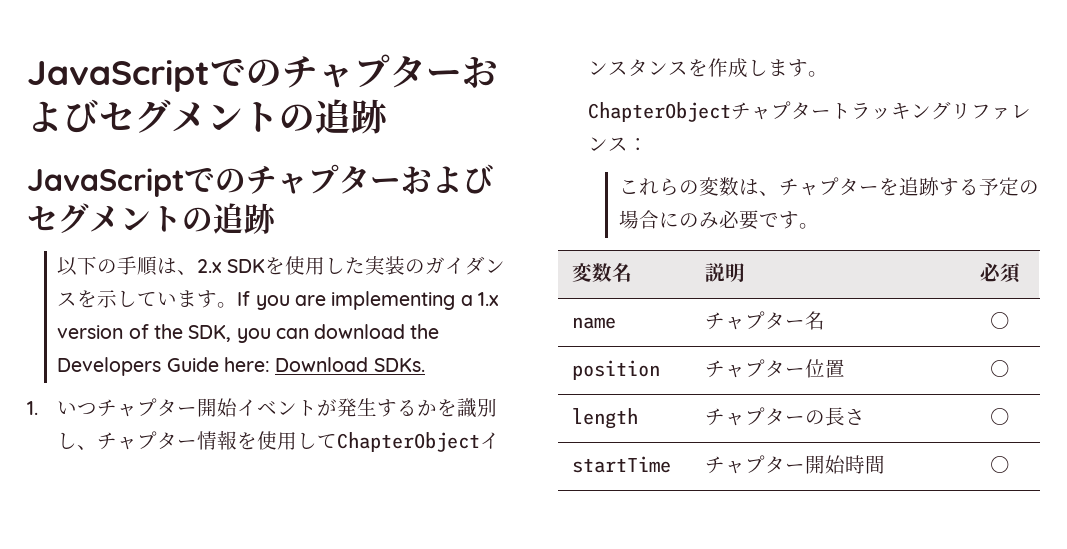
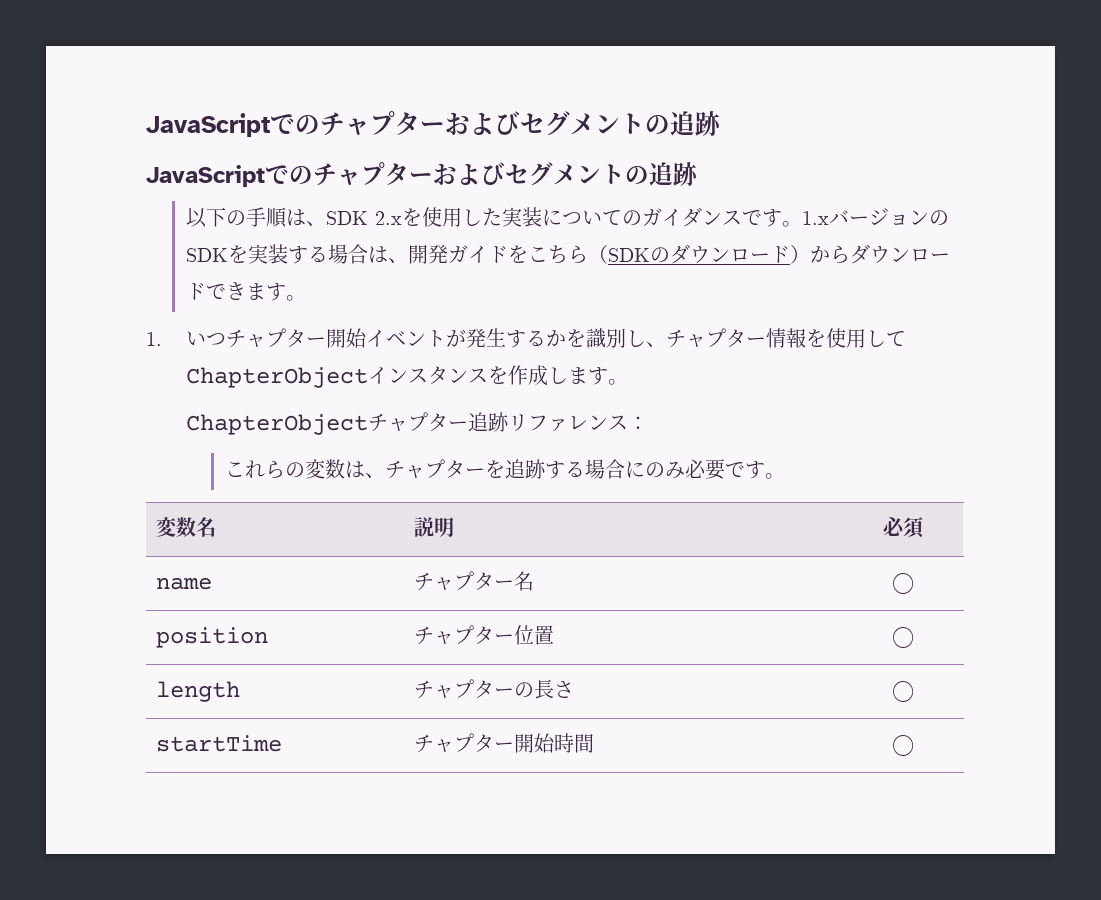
[197,259,265,273] 2.x SDK -> [325,211,402,225] SDK 2.x
(405, 265) none -> [541,209,622,226] について
[77,290,499,310] [57,324,440,343] [57,357,425,376] を示しています。If you are implementing a 1.x version of the SDK, you can download the Developers Guide here: Download SDKs. -> [741,208,949,227] [185,244,950,264] [185,282,306,301] です。1.xバージョンのSDKを実装する場合は、開発ガイドをこちら（SDKのダウンロード）からダウンロードできます。
[831,101,952,120] トラッキング -> [467,412,509,432] 追跡
[978,177,1039,196] 予定の -> (586, 469) none

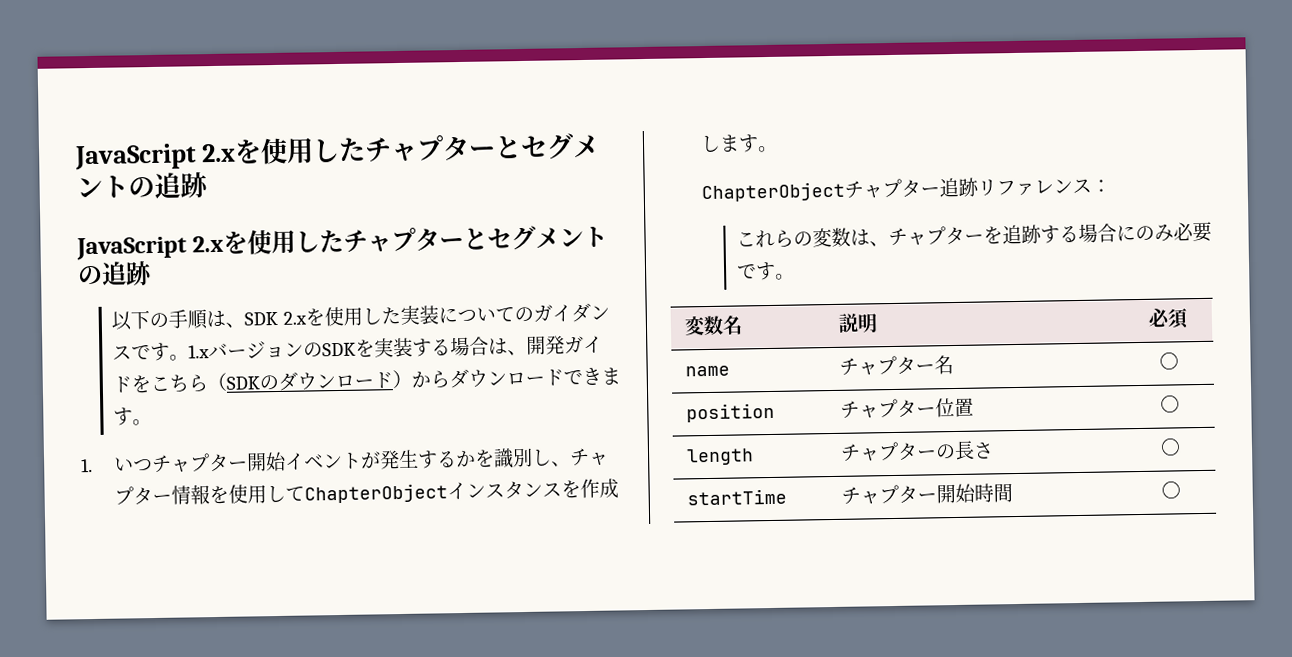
[146,111,520,137] JavaScriptでのチャプターおよび -> [74,134,523,171] JavaScript 2.xを使用したチャプターと
[265,162,505,186] でのチャプターおよび -> [192,227,489,255] 2.xを使用したチャプターと

